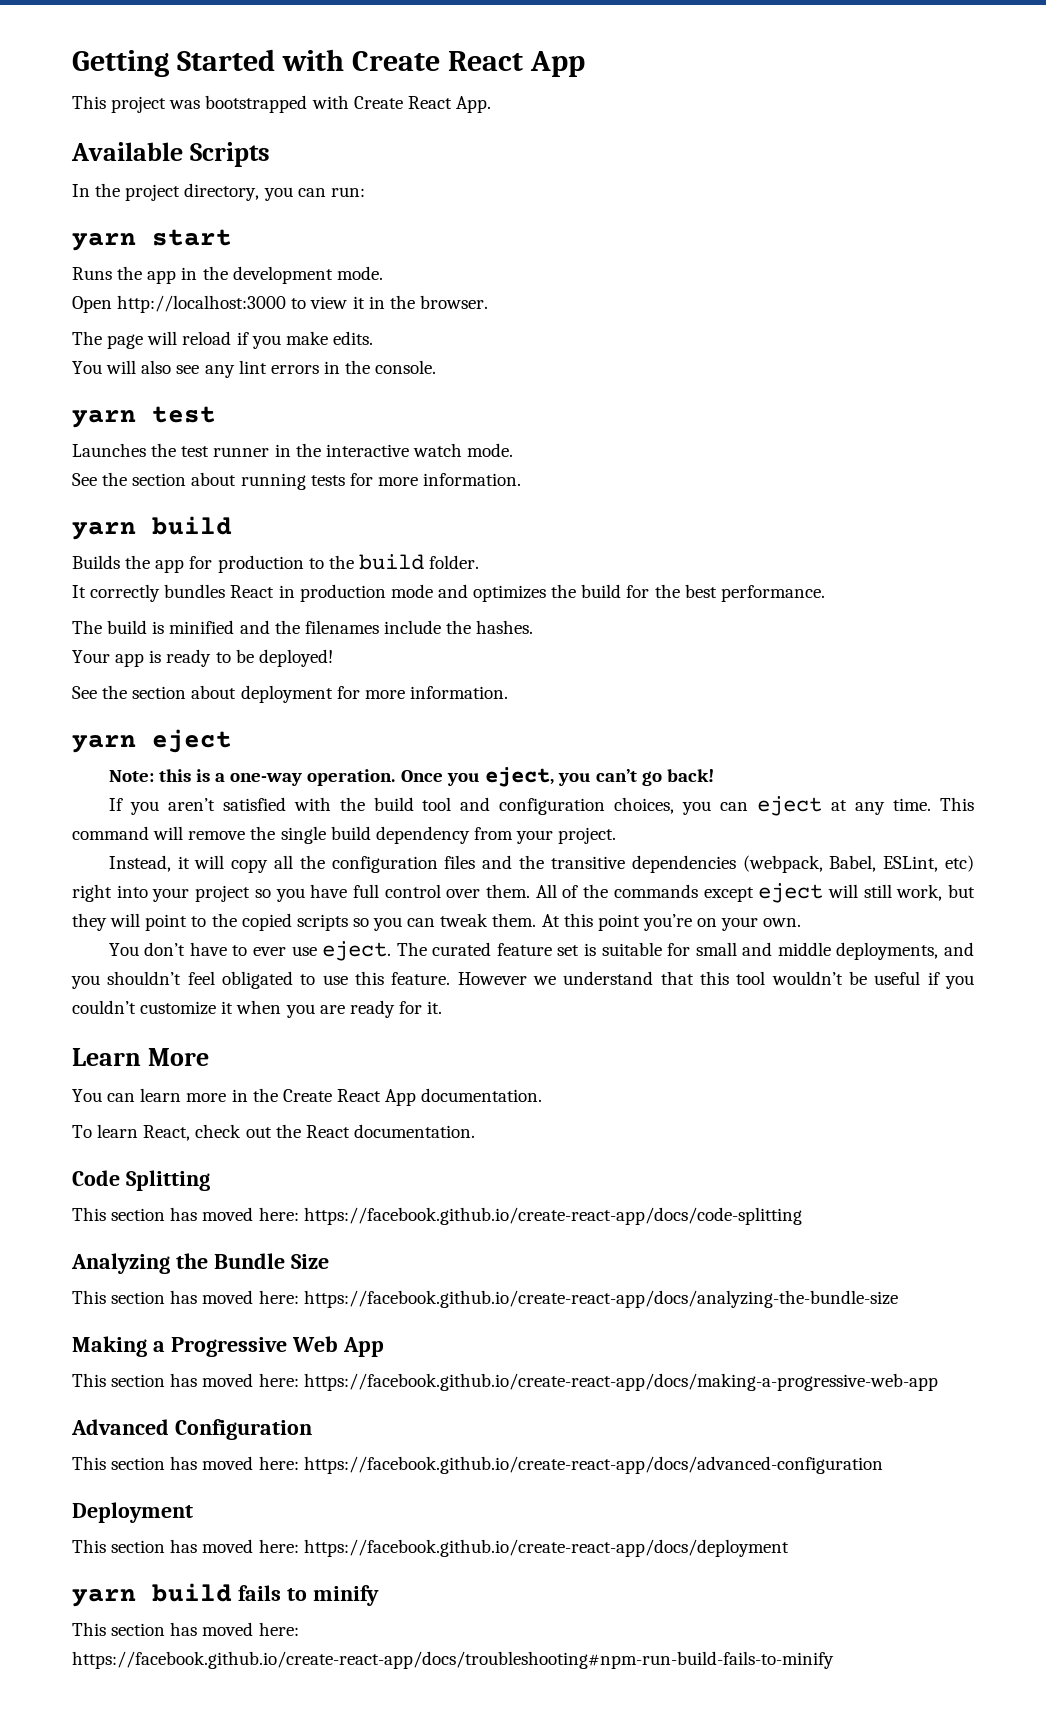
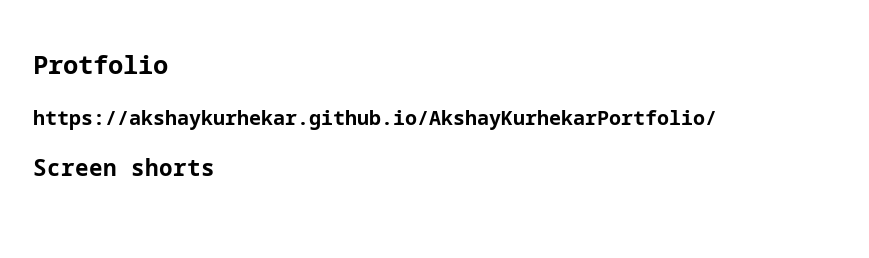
[72,49,585,77] [72,95,491,113] [71,142,270,167] [72,183,365,201] [72,229,232,251] [72,266,383,284] [72,295,488,313] [72,331,373,349] [72,360,437,378] [72,406,216,428] [72,443,514,457] [72,472,522,490] [72,516,232,540] [72,554,480,573] [72,584,825,602] [72,620,534,634] [72,649,333,667] [72,685,508,703] [72,729,232,753] [108,767,715,787] [108,796,974,816] [72,826,617,844] [108,855,974,873] [72,883,976,903] [72,913,802,931] [108,941,975,961] [71,971,975,989] [72,1000,443,1018] [72,1048,209,1066] [72,1088,543,1106] [72,1124,475,1141] [72,1170,210,1191] [72,1207,802,1225] [71,1253,329,1274] [72,1290,898,1308] [72,1336,384,1357] [72,1373,938,1391] [71,1419,312,1440] [72,1456,883,1474] [72,1502,193,1523] [72,1539,789,1557] [72,1583,379,1607] [72,1622,299,1636] [72,1651,834,1669] Getting Started with Create React App // This project was bootstrapped with Create React App. // Available Scripts // In the project directory, you can run: // yarn start // Runs the app in the development mode. // Open http://localhost:3000 to view it in the browser. // The page will reload if you make edits. // You will also see any lint errors in the console. // yarn test // Launches the test runner in the interactive watch mode. // See the section about running tests for more information. // yarn build // Builds the app for production to the build folder. // It correctly bundles React in production mode and optimizes the build for the best performance. // The build is minified and the filenames include the hashes. // Your app is ready to be deployed! // See the section about deployment for more information. // yarn eject // Note: this is a one-way operation. Once you eject, you can’t go back! // If you aren’t satisfied with the build tool and configuration choices, you can eject at any time. This command will remove the single build dependency from your project. // Instead, it will copy all the configuration files and the transitive dependencies (webpack, Babel, ESLint, etc) right into your project so you have full control over them. All of the commands except eject will still work, but they will point to the copied scripts so you can tweak them. At this point you’re on your own. // You don’t have to ever use eject. The curated feature set is suitable for small and middle deployments, and you shouldn’t feel obligated to use this feature. However we understand that this tool wouldn’t be useful if you couldn’t customize it when you are ready for it. // Learn More // You can learn more in the Create React App documentation. // To learn React, check out the React documentation. // Code Splitting // This section has moved here: https://facebook.github.io/create-react-app/docs/code-splitting // Analyzing the Bundle Size // This section has moved here: https://facebook.github.io/create-react-app/docs/analyzing-the-bundle-size // Making a Progressive Web App // This section has moved here: https://facebook.github.io/create-react-app/docs/making-a-progressive-web-app // Advanced Configuration // This section has moved here: https://facebook.github.io/create-react-app/docs/advanced-configuration // Deployment // This section has moved here: https://facebook.github.io/create-react-app/docs/deployment // yarn build fails to minify // This section has moved here: https://facebook.github.io/create-react-app/docs/troubleshooting#npm-run-build-fails-to-minify -> [33,55,168,74] [33,110,717,130] [33,158,215,176] Protfolio // https://akshaykurhekar.github.io/AkshayKurhekarPortfolio/ // Screen shorts

